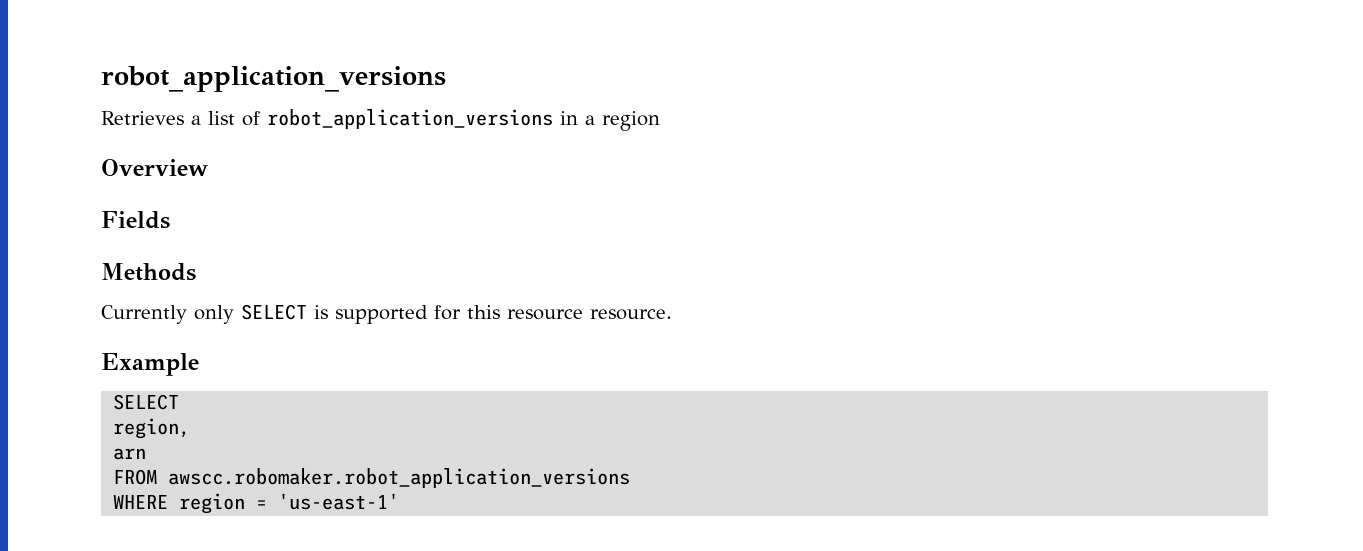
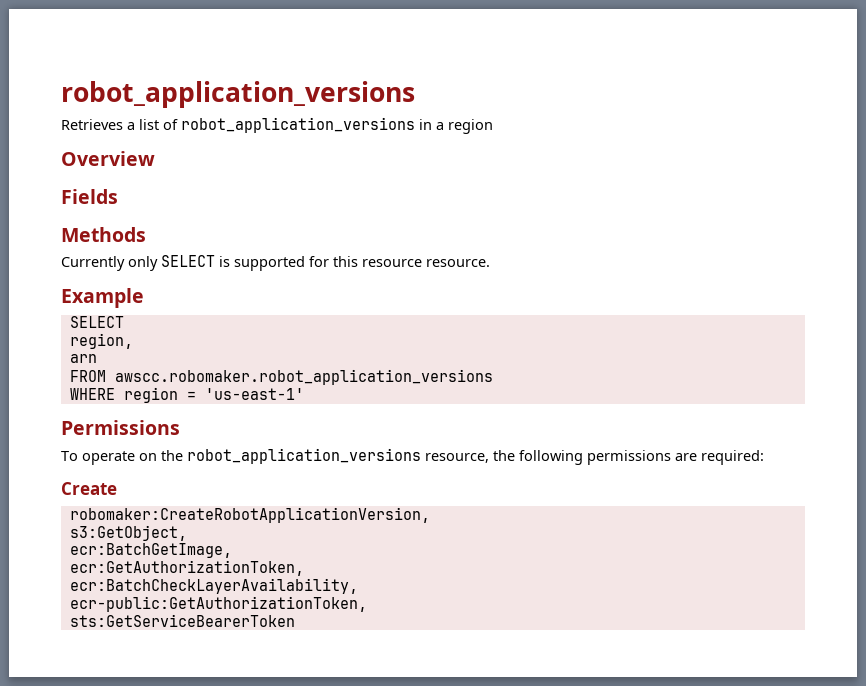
(400, 501) none -> [61,420,180,435] [61,448,764,465] [61,482,117,495] [69,507,430,523] [69,525,187,541] [69,543,232,558] [69,560,304,576] [69,578,358,594] [69,596,367,612] [69,614,295,627] // Permissions // To operate on the robot_application_versions resource, the following permissions are required: // Create // robomaker:CreateRobotApplicationVersion, // s3:GetObject, // ecr:BatchGetImage, // ecr:GetAuthorizationToken, // ecr:BatchCheckLayerAvailability, // ecr-public:GetAuthorizationToken, // sts:GetServiceBearerToken

